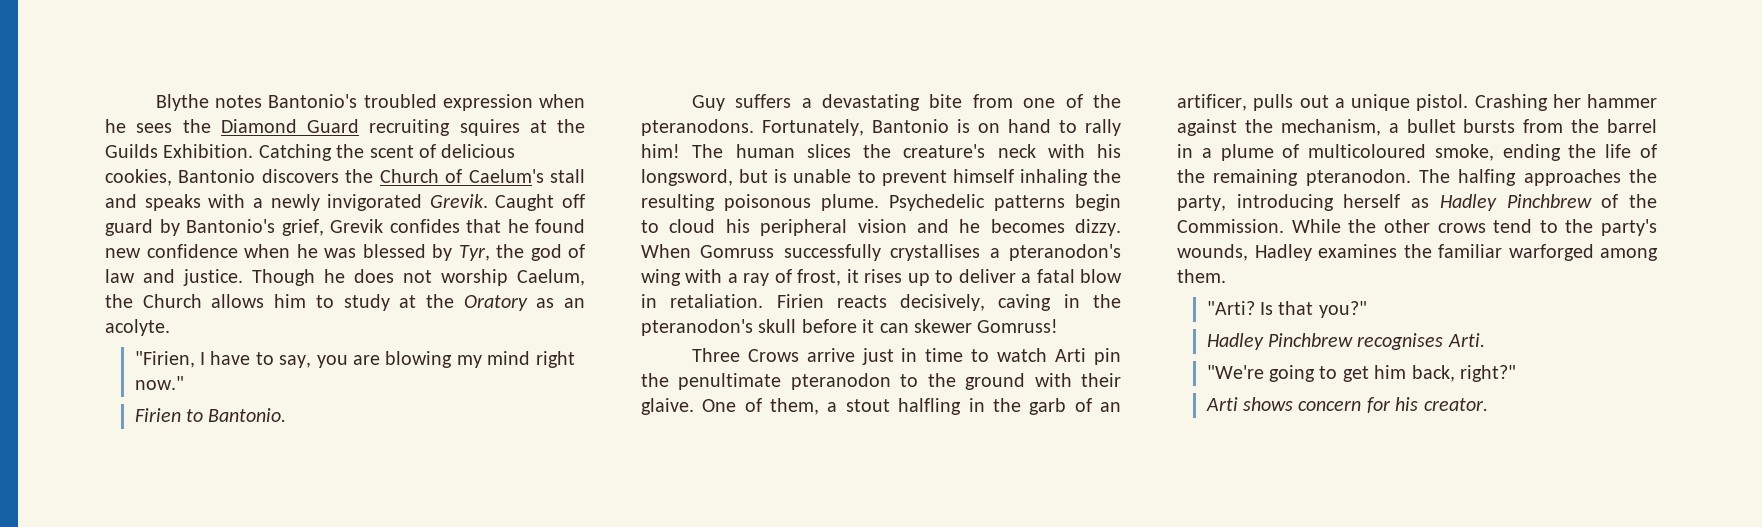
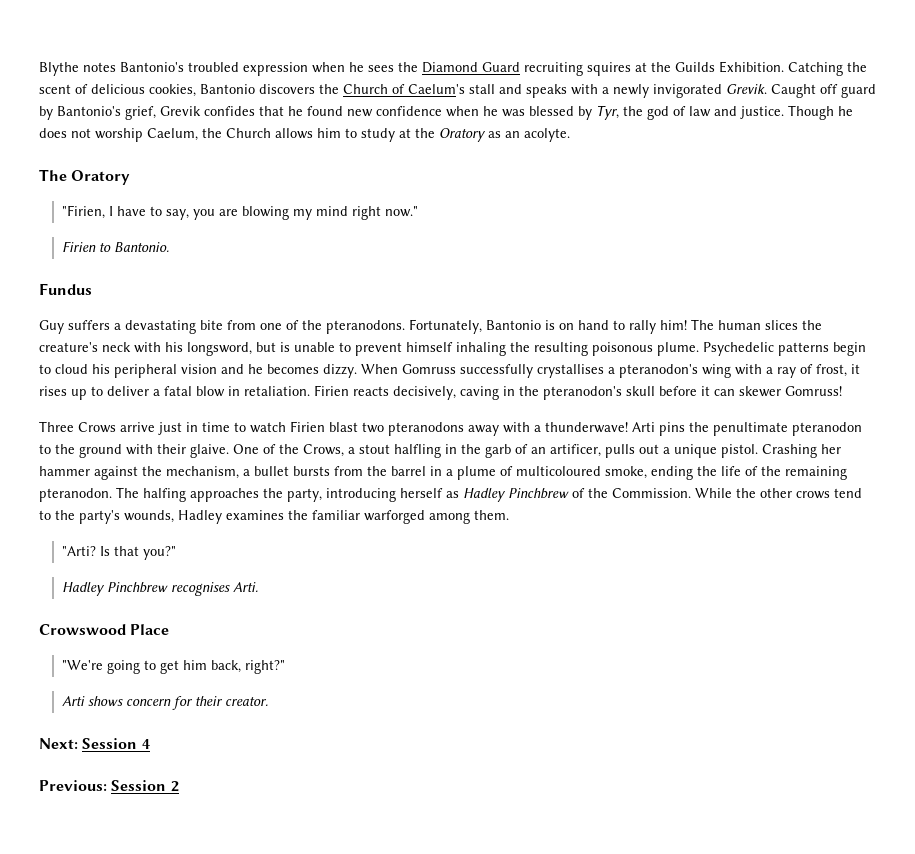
(170, 327) none -> [39,169,131,185] // The Oratory
(287, 415) none -> [39,283,92,295] // Fundus
[1055,348,1121,365] Arti pin -> [290,421,685,436] Firien blast two pteranodons away with a thunderwave! Arti pins
[770,398,820,415] them, -> [279,444,344,457] the Crows,
(1485, 340) none -> [39,624,170,635] // Crowswood Place
[1395,397,1419,411] his -> [195,696,224,706] their
(1488, 404) none -> [39,738,150,749] [39,780,179,792] // Next: Session 4 // Previous: Session 2

